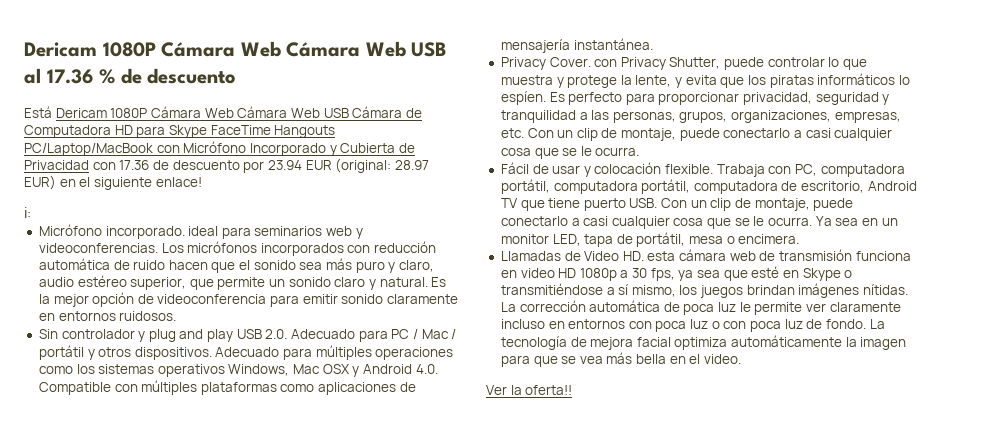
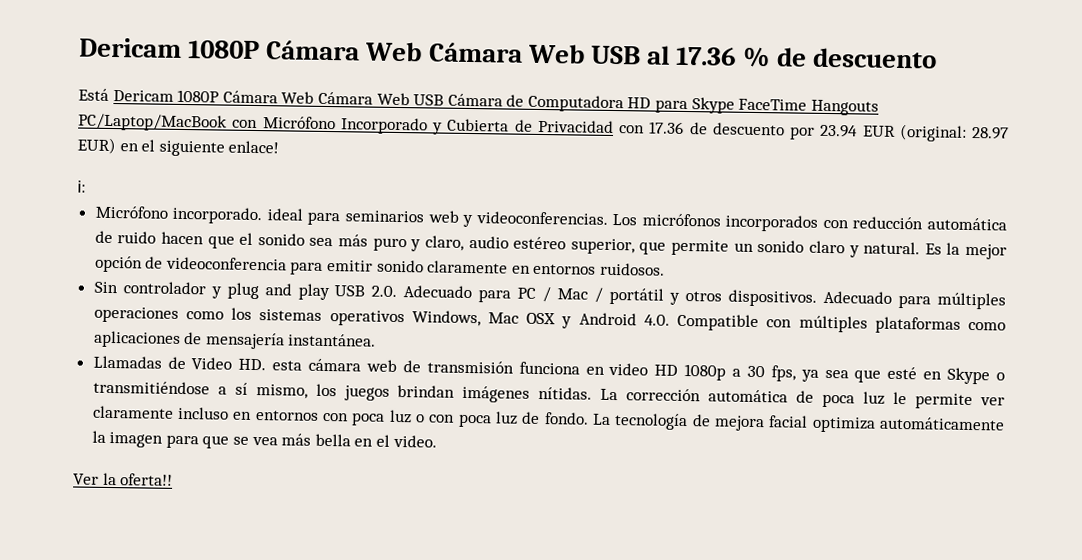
[500,57,868,70] [500,73,910,88] [500,91,890,105] [500,110,901,123] [500,128,893,141] [500,146,640,159] [500,162,905,177] [500,179,917,194] [500,198,854,211] [500,216,898,229] [500,232,800,247] // Privacy Cover. con Privacy Shutter, puede controlar lo que muestra y protege la lente, y evita que los piratas informáticos lo espíen. Es perfecto para proporcionar privacidad, seguridad y tranquilidad a las personas, grupos, organizaciones, empresas, etc. Con un clip de montaje, puede conectarlo a casi cualquier cosa que se le ocurra. // Fácil de usar y colocación flexible. Trabaja con PC, computadora portátil, computadora portátil, computadora de escritorio, Android TV que tiene puerto USB. Con un clip de montaje, puede conectarlo a casi cualquier cosa que se le ocurra. Ya sea en un monitor LED, tapa de portátil, mesa o encimera. -> (377, 340) none

